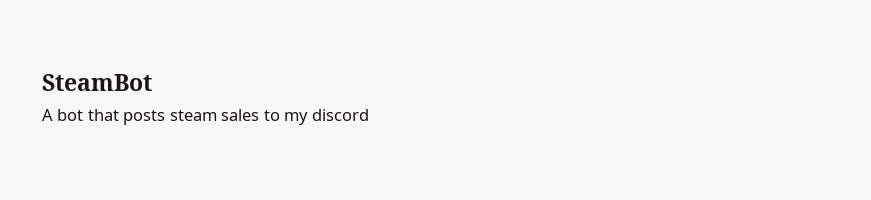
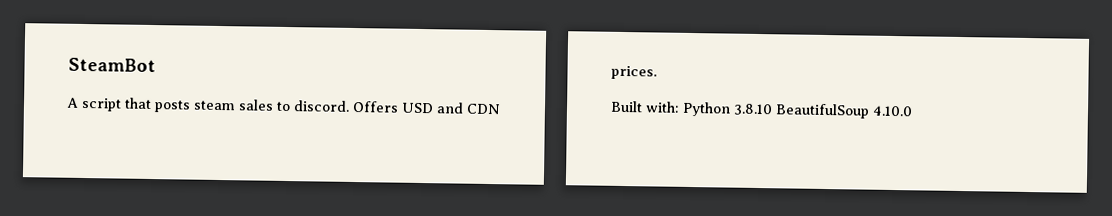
[57,109,84,121] bot -> [81,97,122,112] script
[284,109,369,125] my discord -> [293,100,501,115] [611,65,657,80] [610,100,913,119] discord. Offers USD and CDN prices. // Built with: Python 3.8.10 BeautifulSoup 4.10.0

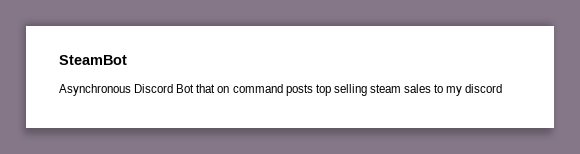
[66,97,501,115] [611,65,657,80] [610,100,913,119] A script that posts steam sales to discord. Offers USD and CDN prices. // Built with: Python 3.8.10 BeautifulSoup 4.10.0 -> [59,84,503,96] Asynchronous Discord Bot that on command posts top selling steam sales to my discord

